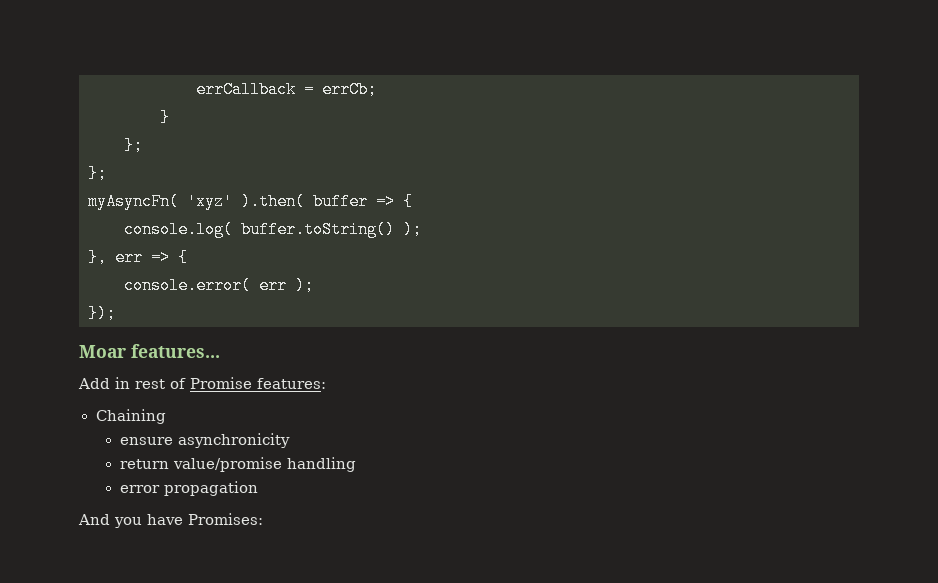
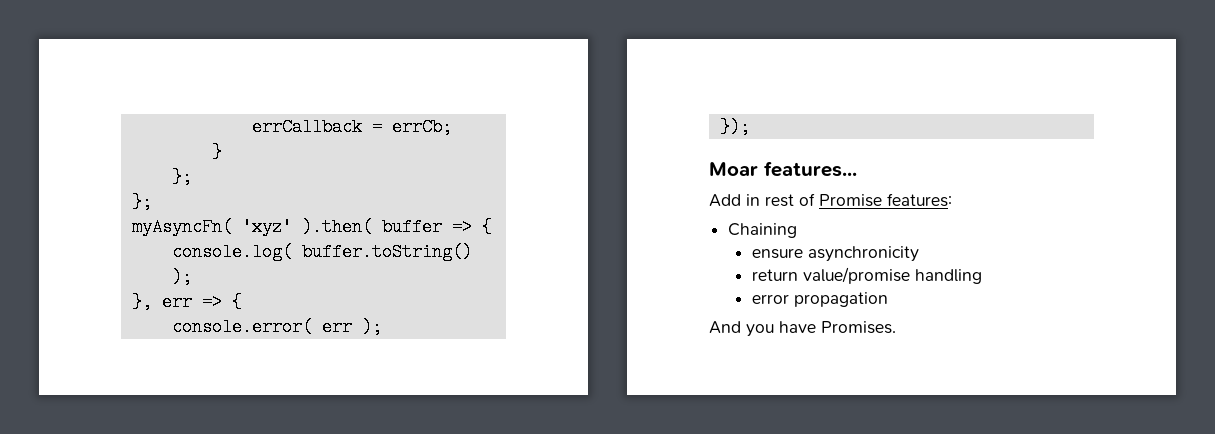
[188,513,263,525] Promises: -> [821,321,896,334] Promises.

